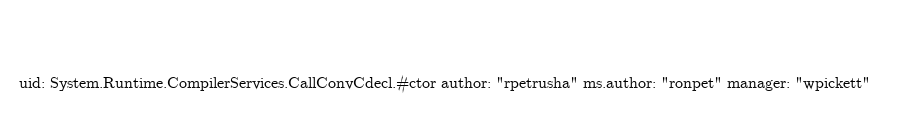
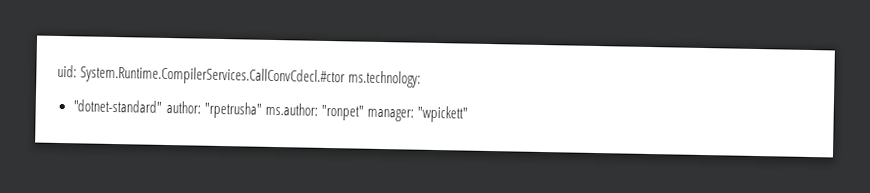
(436, 84) none -> [348,70,422,88] [72,99,163,113] ms.technology: // "dotnet-standard"

